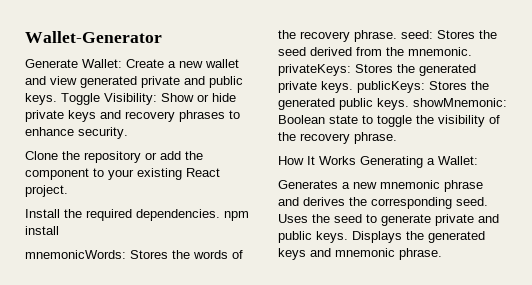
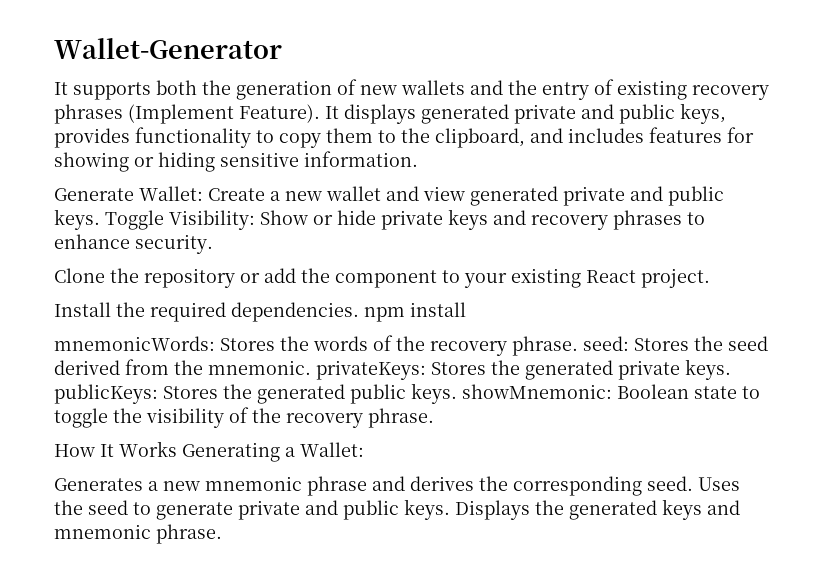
(162, 37) none -> [54,79,769,100] [54,103,726,124] [54,127,754,148] [54,151,418,172] // It supports both the generation of new wallets and the entry of existing recovery phrases (Implement Feature). It displays generated private and public keys, provides functionality to copy them to the clipboard, and includes features for showing or hiding sensitive information.

